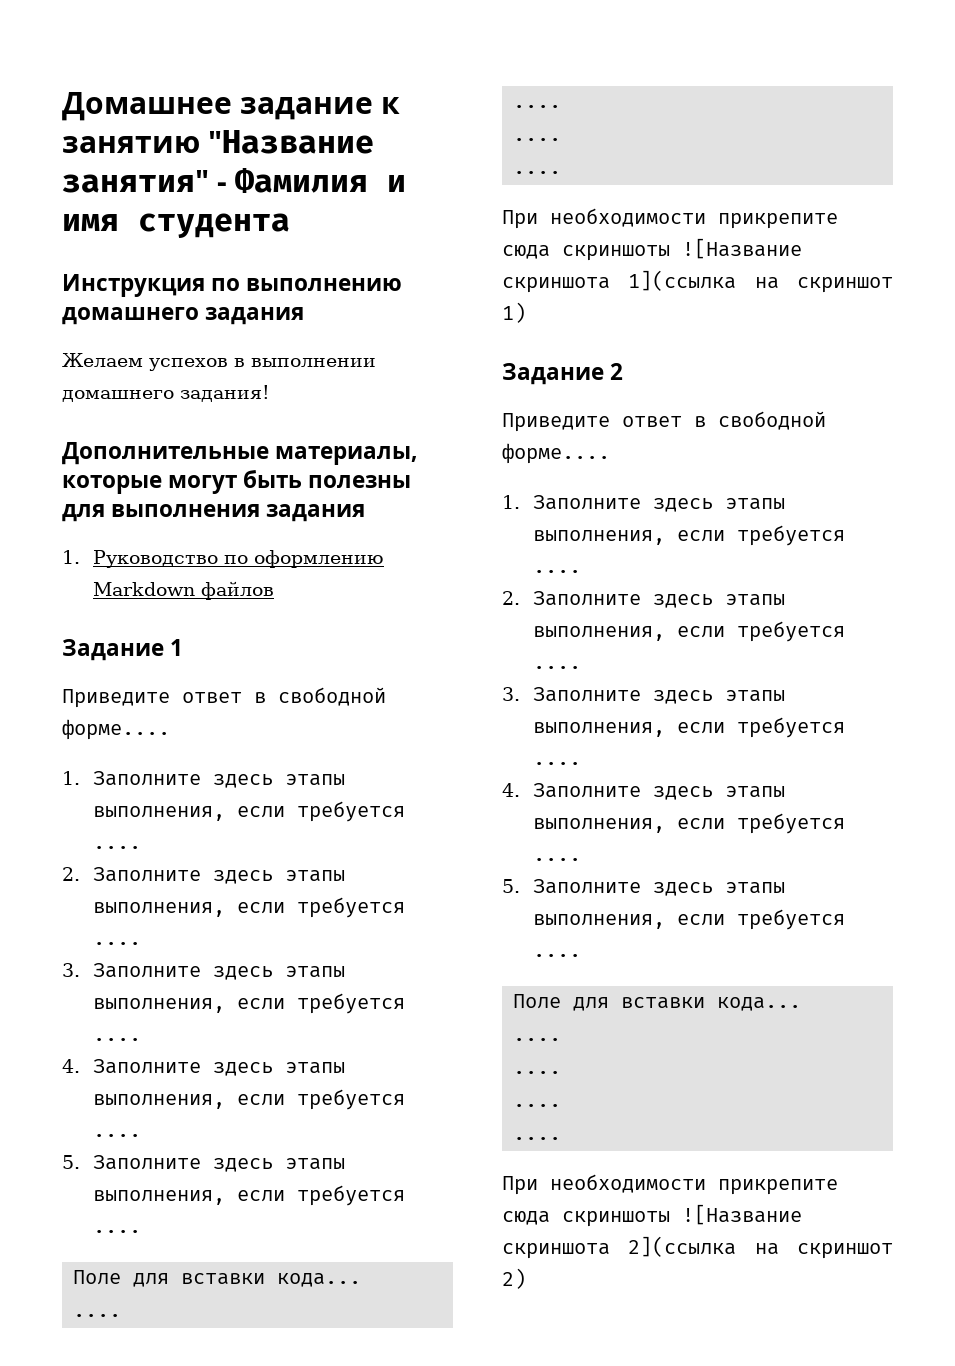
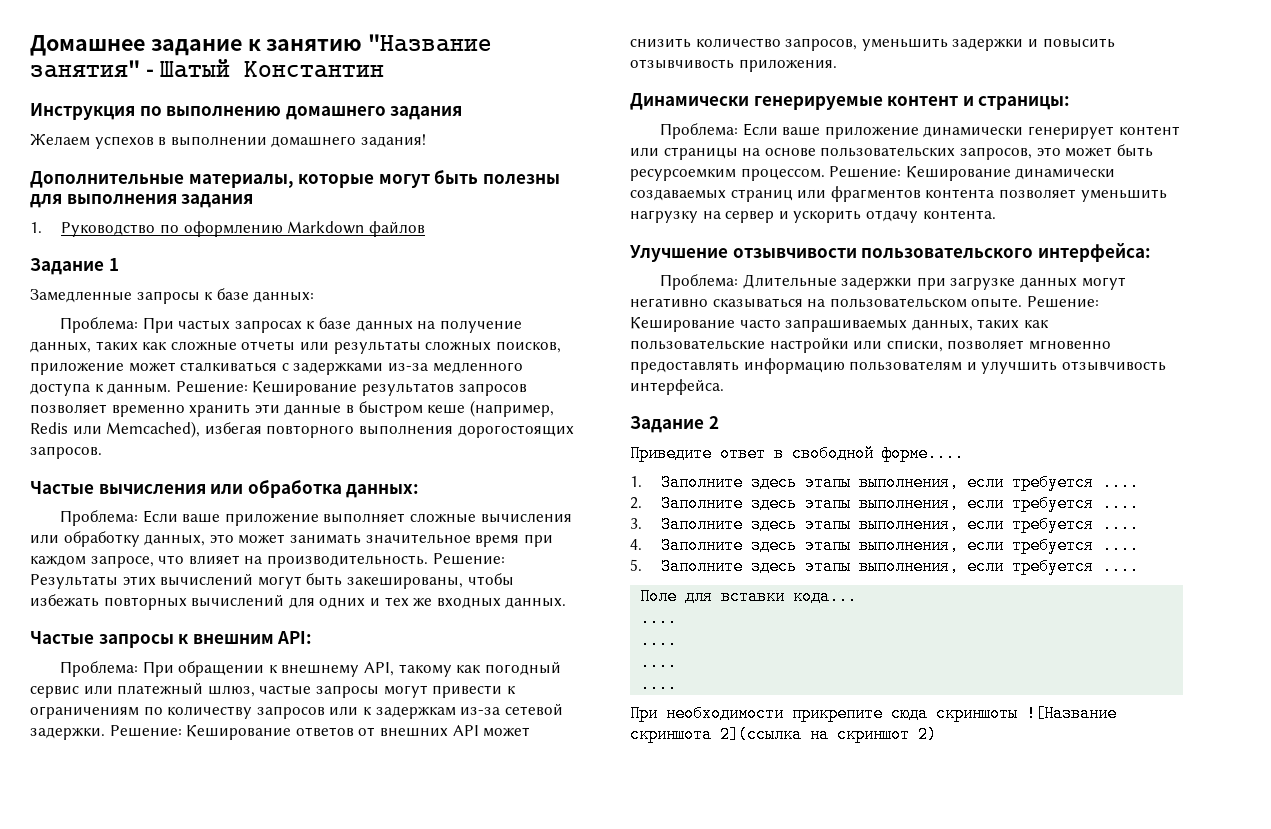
[235,168,407,193] [62,213,290,238] Фамилия и имя студента -> [159,59,384,78] Шатый Константин
[62,687,386,708] [62,719,170,740] [62,771,345,788] [92,801,405,822] [92,846,141,849] [62,867,345,884] [92,897,405,918] [92,942,141,945] [62,963,345,980] [92,993,405,1014] [92,1038,141,1041] [62,1059,345,1076] [92,1089,405,1110] [92,1134,141,1137] [62,1155,345,1172] [92,1185,405,1206] [92,1230,141,1233] [73,1270,362,1287] [73,1314,122,1317] [513,105,562,108] [513,138,562,141] [513,171,562,174] [502,208,838,229] [502,238,802,261] [502,270,893,293] [502,302,526,323] Приведите ответ в свободной форме.... // 1. Заполните здесь этапы выполнения, если требуется .... // 2. Заполните здесь этапы выполнения, если требуется .... // 3. Заполните здесь этапы выполнения, если требуется .... // 4. Заполните здесь этапы выполнения, если требуется .... // 5. Заполните здесь этапы выполнения, если требуется .... // Поле для вставки кода... // .... // .... // .... // .... // При необходимости прикрепитe сюда скриншоты ![Название скриншота 1](ссылка на скриншот 1) -> [30,288,315,304] [59,317,522,333] [30,341,561,354] [30,362,523,375] [30,381,527,396] [30,400,554,417] [30,421,574,438] [30,446,102,459] [30,479,420,498] [59,510,572,526] [30,531,553,547] [30,553,505,568] [30,573,514,589] [30,594,567,610] [30,631,313,648] [59,661,561,677] [30,682,516,698] [30,703,563,719] [30,725,531,740] [630,38,1115,51] [630,59,837,72] [630,93,1071,110] [659,123,1180,139] [630,144,1153,160] [630,166,1116,181] [630,186,1167,202] [630,210,996,223] [630,243,1151,262] [659,274,1126,290] [630,296,1099,308] [630,317,1049,332] [630,337,1111,353] [630,358,1166,374] [630,379,724,395] Замедленные запросы к базе данных: // Проблема: При частых запросах к базе данных на получение данных, таких как сложные отчеты или результаты сложных поисков, приложение может сталкиваться с задержками из-за медленного доступа к данным. Решение: Кеширование результатов запросов позволяет временно хранить эти данные в быстром кеше (например, Redis или Memcached), избегая повторного выполнения дорогостоящих запросов. // Частые вычисления или обработка данных: // Проблема: Если ваше приложение выполняет сложные вычисления или обработку данных, это может занимать значительное время при каждом запросе, что влияет на производительность. Решение: Результаты этих вычислений могут быть закешированы, чтобы избежать повторных вычислений для одних и тех же входных данных. // Частые запросы к внешним API: // Проблема: При обращении к внешнему API, такому как погодный сервис или платежный шлюз, частые запросы могут привести к ограничениям по количеству запросов или к задержкам из-за сетевой задержки. Решение: Кеширование ответов от внешних API может снизить количество запросов, уменьшить задержки и повысить отзывчивость приложения. // Динамически генерируемые контент и страницы: // Проблема: Если ваше приложение динамически генерирует контент или страницы на основе пользовательских запросов, это может быть ресурсоемким процессом. Решение: Кеширование динамически создаваемых страниц или фрагментов контента позволяет уменьшить нагрузку на сервер и ускорить отдачу контента. // Улучшение отзывчивости пользовательского интерфейса: // Проблема: Длительные задержки при загрузке данных могут негативно сказываться на пользовательском опыте. Решение: Кеширование часто запрашиваемых данных, таких как пользовательские настройки или списки, позволяет мгновенно предоставлять информацию пользователям и улучшить отзывчивость интерфейса.

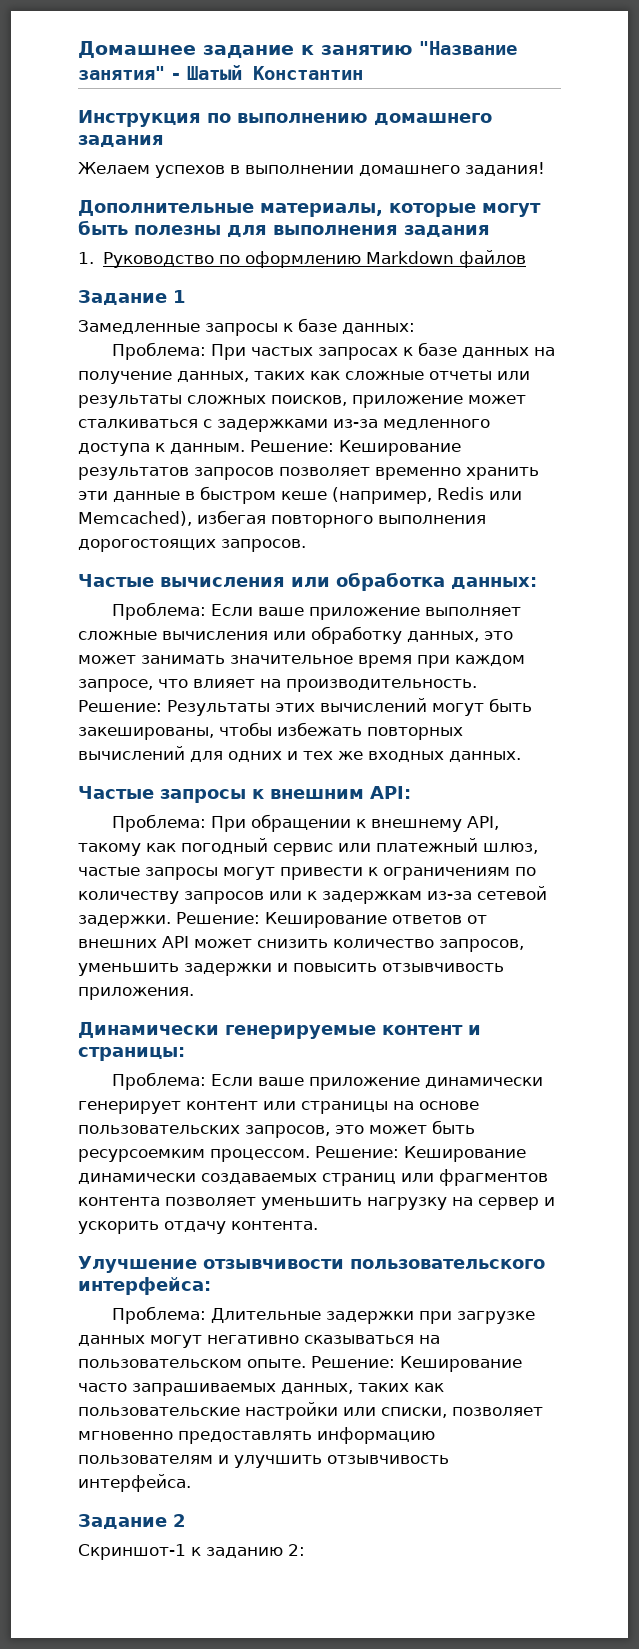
[630,445,964,462] [630,474,1140,491] [630,495,1140,512] [630,516,1140,533] [630,537,1140,554] [630,558,1140,575] [640,588,858,605] [640,610,678,627] [640,632,678,649] [640,654,678,671] [640,676,678,693] [630,705,1116,722] [630,726,937,743] Приведите ответ в свободной форме.... // 1. Заполните здесь этапы выполнения, если требуется .... // 2. Заполните здесь этапы выполнения, если требуется .... // 3. Заполните здесь этапы выполнения, если требуется .... // 4. Заполните здесь этапы выполнения, если требуется .... // 5. Заполните здесь этапы выполнения, если требуется .... // Поле для вставки кода... // .... // .... // .... // .... // При необходимости прикрепитe сюда скриншоты ![Название скриншота 2](ссылка на скриншот 2) -> [78,1544,305,1560] Скриншот-1 к заданию 2:

